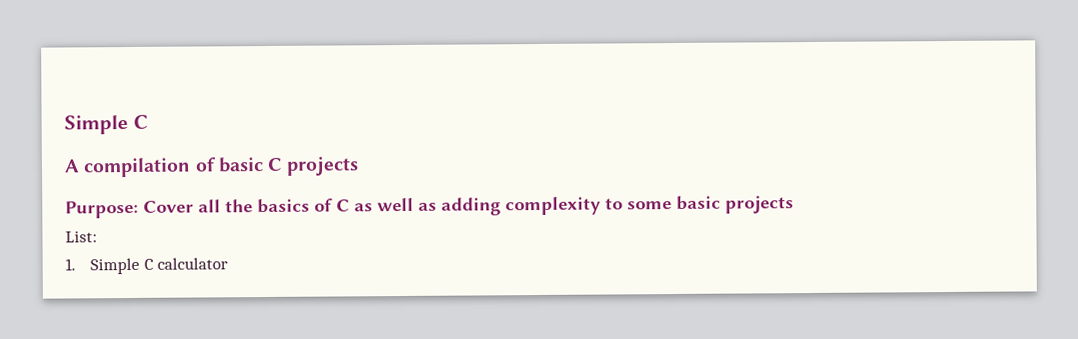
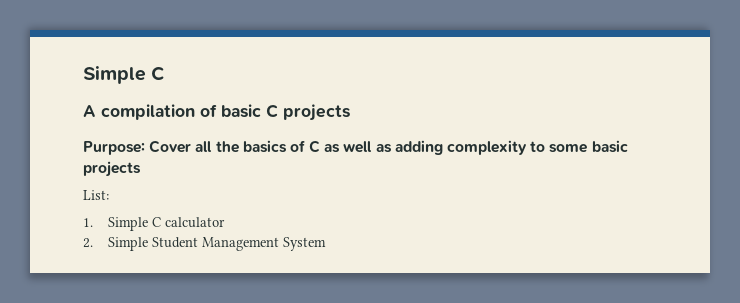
(229, 263) none -> [83,237,327,251] // 2. Simple Student Management System

